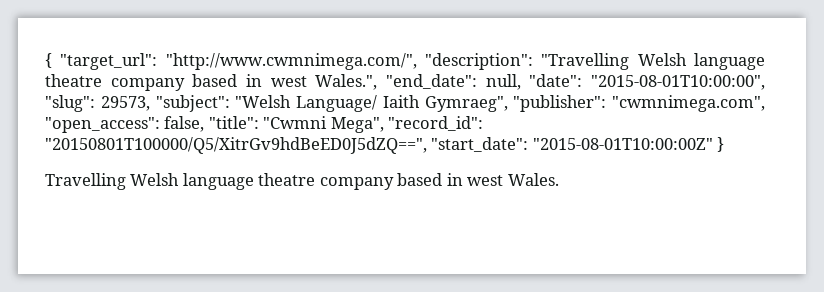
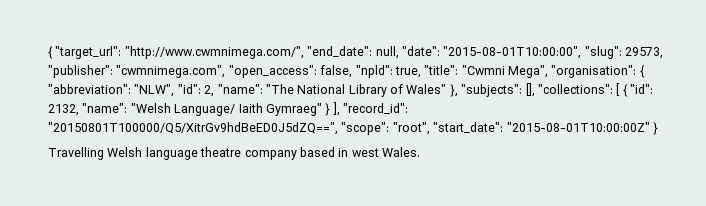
[424,53,765,70] [45,74,378,91] "description": "Travelling Welsh language theatre company based in west Wales.", -> (304, 52) none
[155,95,508,112] "subject": "Welsh Language/ Iaith Gymraeg", -> (663, 53) none
(205, 124) none -> [355,65,421,78] "npld": true,
[388,116,484,131] [45,137,427,154] "record_id": "20150801T100000/Q5/XitrGv9hdBeED0J5dZQ==", -> [551,65,645,78] [48,83,653,97] [48,102,408,116] [48,122,430,135] "organisation": { "abbreviation": "NLW", "id": 2, "name": "The National Library of Wales" }, "subjects": [], "collections": [ { "id": 2132, "name": "Welsh Language/ Iaith Gymraeg" } ], "record_id": "20150801T100000/Q5/XitrGv9hdBeED0J5dZQ==", "scope": "root",

